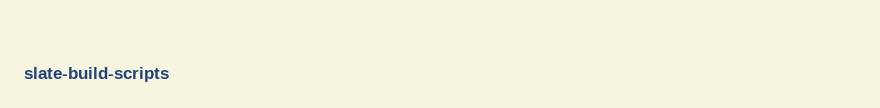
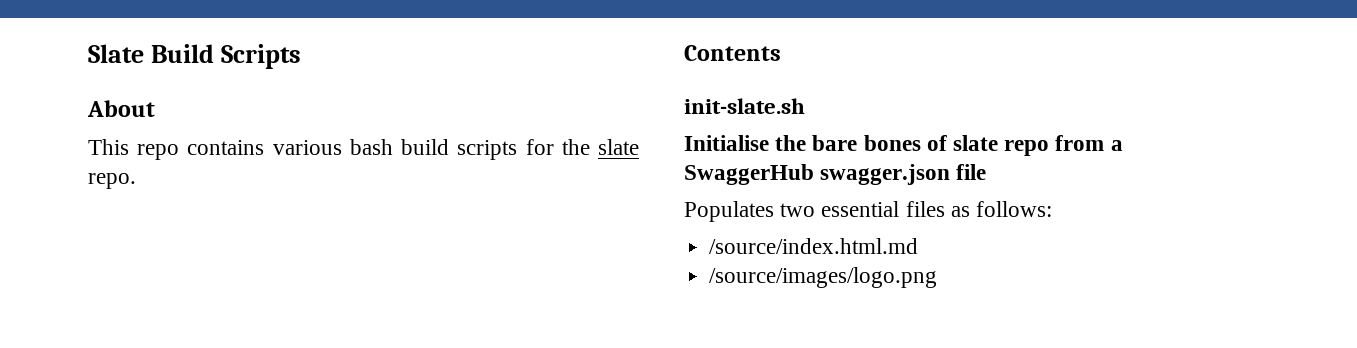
[24,67,169,82] slate-build-scripts -> [88,44,301,69] [87,100,155,117] [88,139,639,160] [88,173,136,189] [684,45,781,61] [684,98,805,114] [684,135,1123,156] [684,164,987,185] [684,201,1053,222] [709,238,919,254] [709,267,938,288] Slate Build Scripts // About // This repo contains various bash build scripts for the slate repo. // Contents // init-slate.sh // Initialise the bare bones of slate repo from a SwaggerHub swagger.json file // Populates two essential files as follows: // /source/index.html.md // /source/images/logo.png

